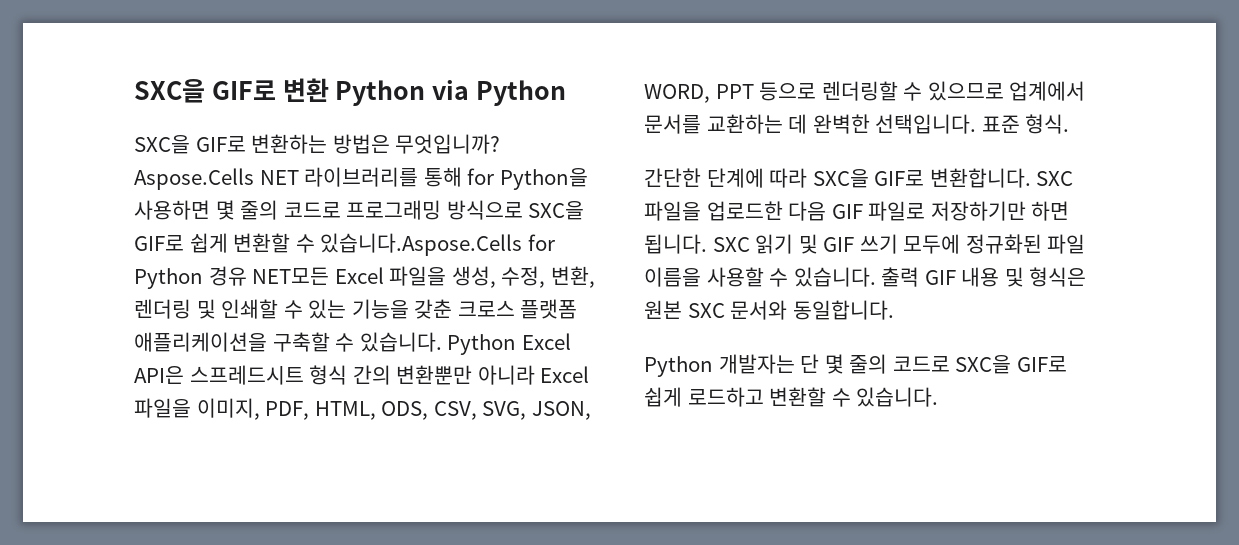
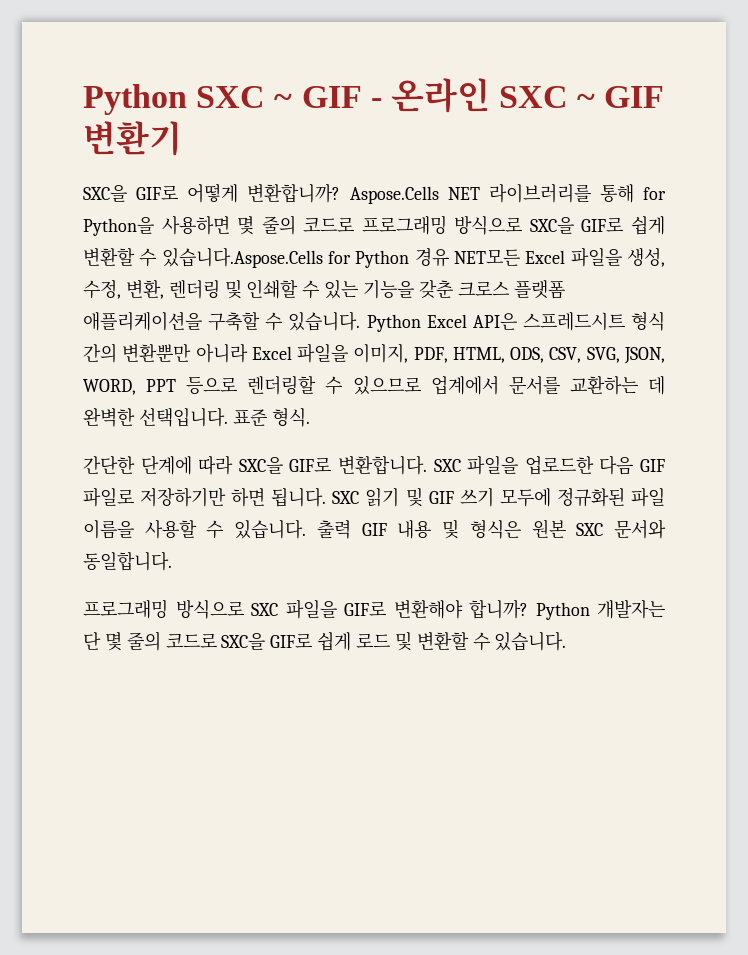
[134,78,566,106] [134,134,501,154] SXC을 GIF로 변환 Python via Python // SXC을 GIF로 변환하는 방법은 무엇입니까? -> [83,78,665,115] [83,121,182,156] [83,184,341,203] Python SXC ~ GIF - 온라인 SXC ~ GIF 변환기 // SXC을 GIF로 어떻게 변환합니까?
(894, 310) none -> [83,599,528,619] 프로그래밍 방식으로 SXC 파일을 GIF로 변환해야 합니까?
[687,387,764,407] 로드하고 -> [356,632,412,651] 로드 및

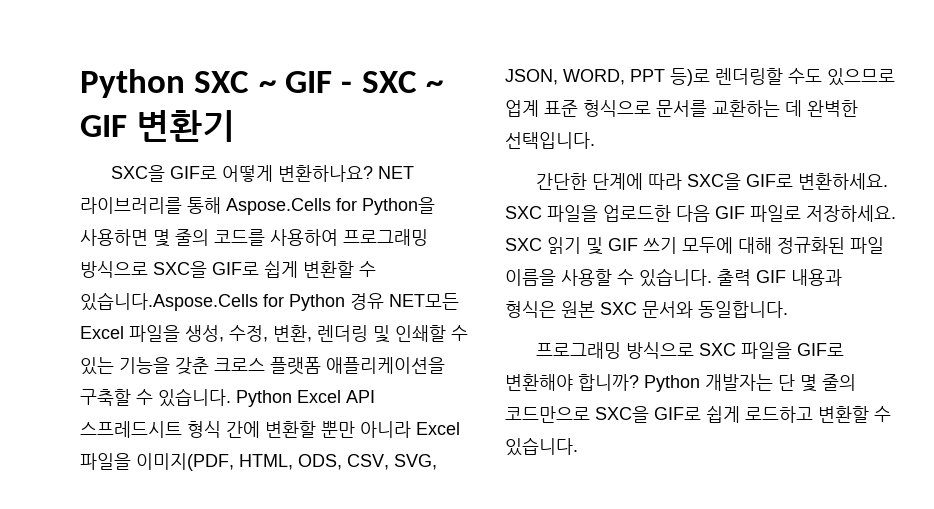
[390,78,490,113] 온라인 -> (353, 87) none
[247,184,439,204] 변환합니까? Aspose.Cells -> [278,165,374,182] 변환하나요?
(634, 193) none -> [226,198,331,215] Aspose.Cells
[303,217,355,232] 코드로 -> [214,229,338,246] 코드를 사용하여
[472,313,517,330] API은 -> [346,390,375,403] API
[83,343,192,363] 간의 변환뿐만 -> [226,421,355,438] 간에 변환할 뿐만
[353,343,448,363] 이미지, PDF, -> [136,453,234,471] 이미지(PDF,
[186,376,499,395] 등으로 렌더링할 수 있으므로 업계에서 -> [670,68,895,86] [505,100,651,117] 등)로 렌더링할 수도 있으므로 업계 표준 형식으로
[232,408,310,427] 표준 형식. -> (595, 140) none
[338,455,427,475] 변환합니다. -> [798,173,889,190] 변환하세요.
[140,487,327,507] 저장하기만 하면 됩니다. -> [806,205,896,222] 저장하세요.
(551, 497) none -> [738,237,772,254] 대해
[397,520,460,539] 내용 및 -> [791,269,842,286] 내용과
[165,632,412,651] 코드로 SXC을 GIF로 쉽게 로드 및 -> [505,406,813,423] 코드만으로 SXC을 GIF로 쉽게 로드하고

